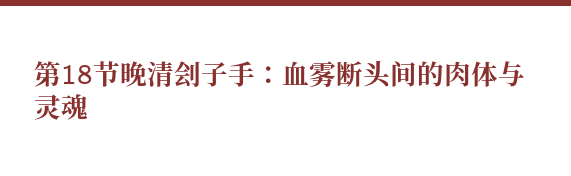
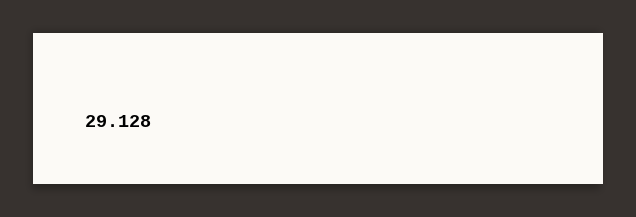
[34,60,525,88] [34,94,88,120] 第18节晚清刽子手：血雾断头间的肉体与灵魂 -> [85,115,151,127] 29.128

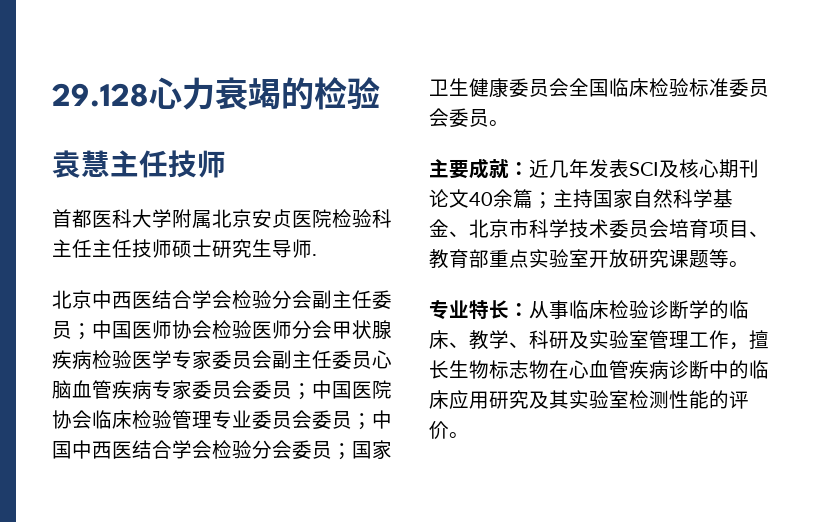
(151, 121) none -> [149,77,380,110] [52,150,226,178] [52,209,392,229] [52,239,317,258] [52,290,392,309] [52,320,392,340] [52,350,392,370] [52,380,392,400] [52,410,392,430] [52,440,392,460] [429,78,769,98] [429,108,509,127] [429,158,759,179] [429,189,733,209] [429,219,769,238] [429,249,749,269] [429,300,749,320] [429,330,769,350] [429,360,769,380] [429,390,749,409] [429,420,469,439] 心力衰竭的检验 // 袁慧主任技师 // 首都医科大学附属北京安贞医院检验科主任主任技师硕士研究生导师. // 北京中西医结合学会检验分会副主任委员；中国医师协会检验医师分会甲状腺疾病检验医学专家委员会副主任委员心脑血管疾病专家委员会委员；中国医院协会临床检验管理专业委员会委员；中国中西医结合学会检验分会委员；国家卫生健康委员会全国临床检验标准委员会委员。 // 主要成就：近几年发表SCI及核心期刊论文40余篇；主持国家自然科学基金、北京市科学技术委员会培育项目、教育部重点实验室开放研究课题等。 // 专业特长：从事临床检验诊断学的临床、教学、科研及实验室管理工作，擅长生物标志物在心血管疾病诊断中的临床应用研究及其实验室检测性能的评价。

